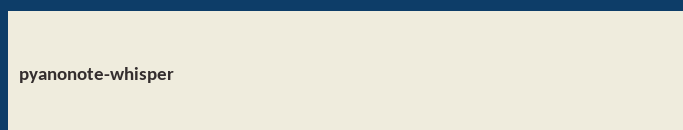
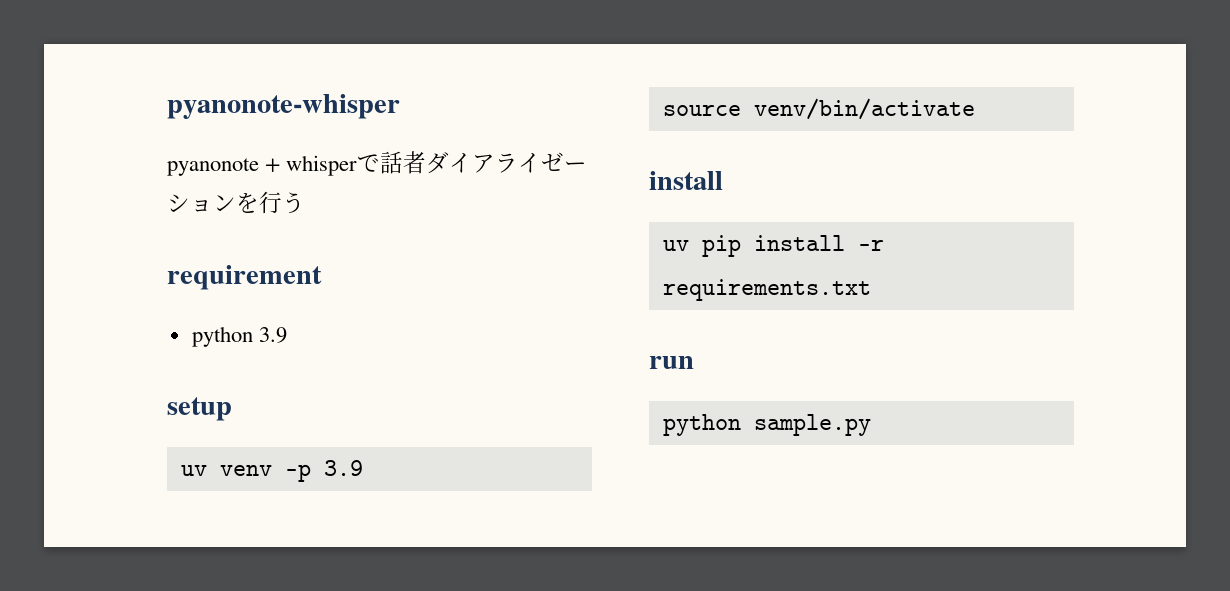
(174, 75) none -> [167,151,588,176] [167,191,305,214] [167,265,322,290] [191,326,287,347] [167,397,232,421] [180,460,363,482] [662,98,975,120] [649,171,723,190] [662,235,884,257] [662,279,871,301] [649,356,694,369] [662,414,871,436] // pyanonote + whisperで話者ダイアライゼーションを行う // requirement // python 3.9 // setup // uv venv -p 3.9 // source venv/bin/activate // install // uv pip install -r requirements.txt // run // python sample.py

